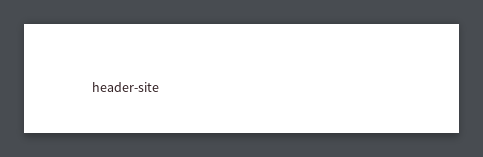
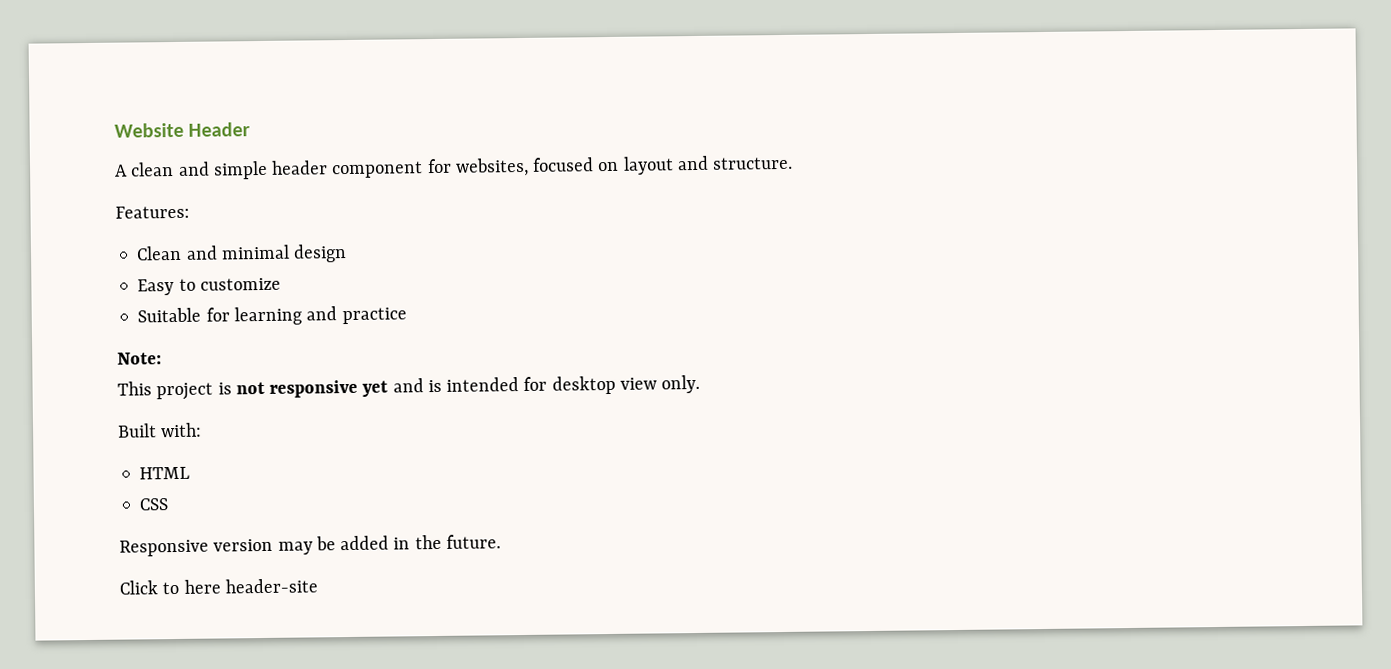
(92, 87) none -> [114,122,251,138] [115,155,794,180] [115,205,190,219] [136,244,348,263] [137,277,281,296] [137,306,407,326] [117,352,162,365] [117,374,701,401] [117,422,203,438] [139,466,191,480] [139,498,169,511] [119,534,501,557] [119,579,221,595] Website Header // A clean and simple header component for websites, focused on layout and structure. // Features: // Clean and minimal design // Easy to customize // Suitable for learning and practice // Note: // This project is not responsive yet and is intended for desktop view only. // Built with: // HTML // CSS // Responsive version may be added in the future. // Click to here

